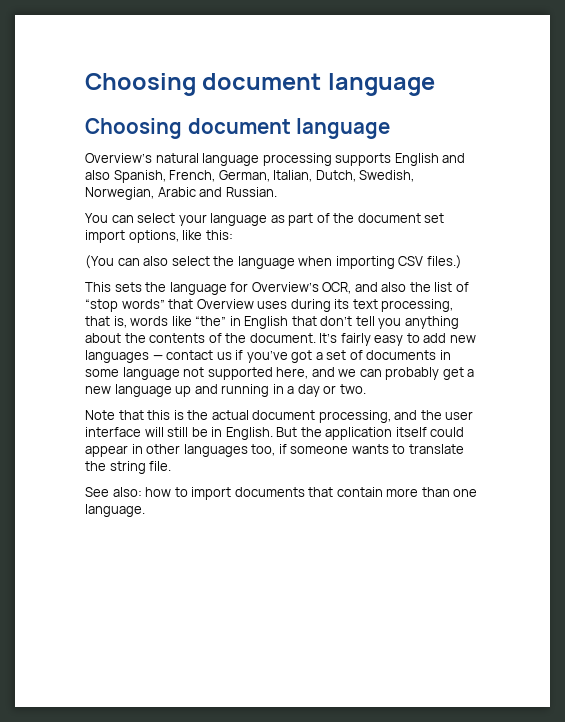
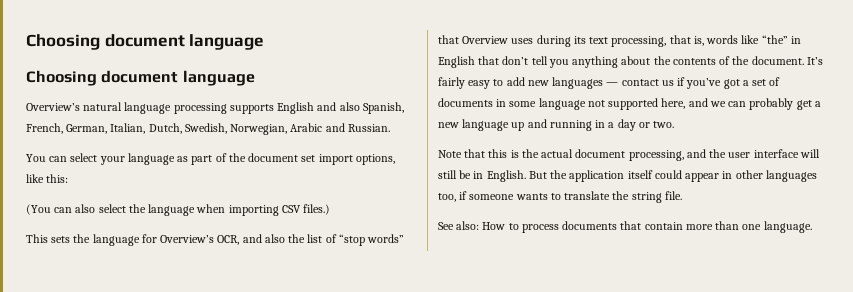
[145,487,232,500] how to import -> [482,222,559,233] How to process

